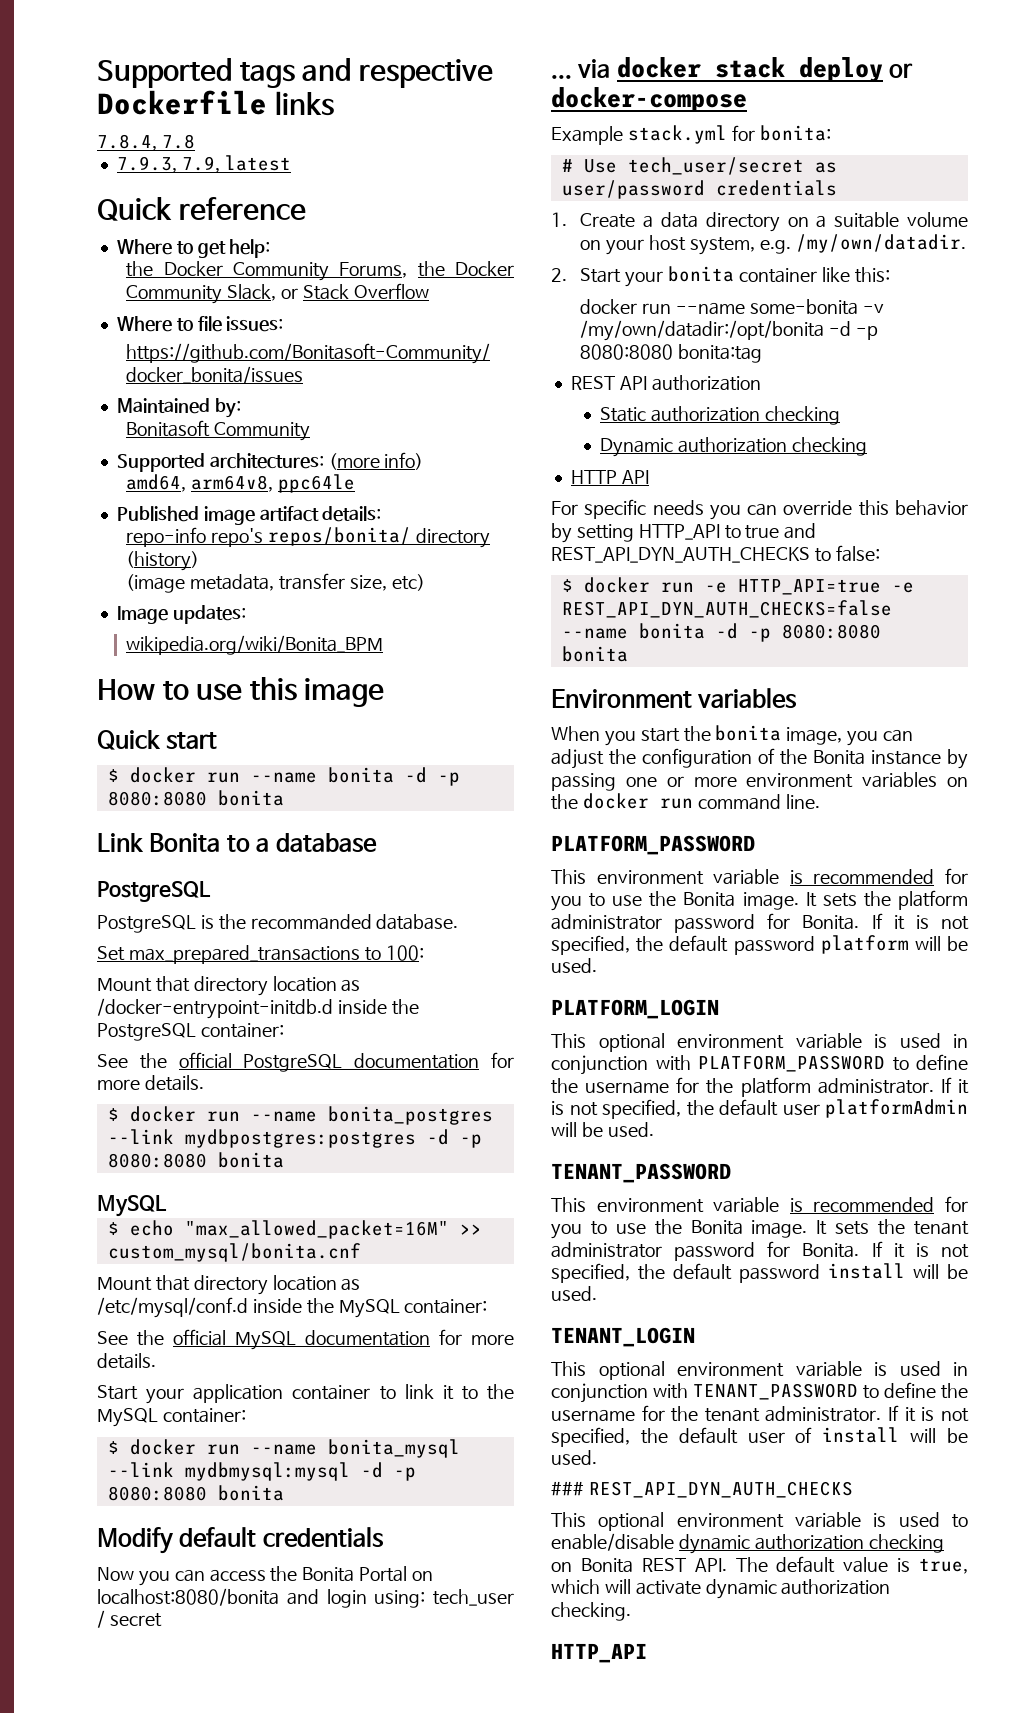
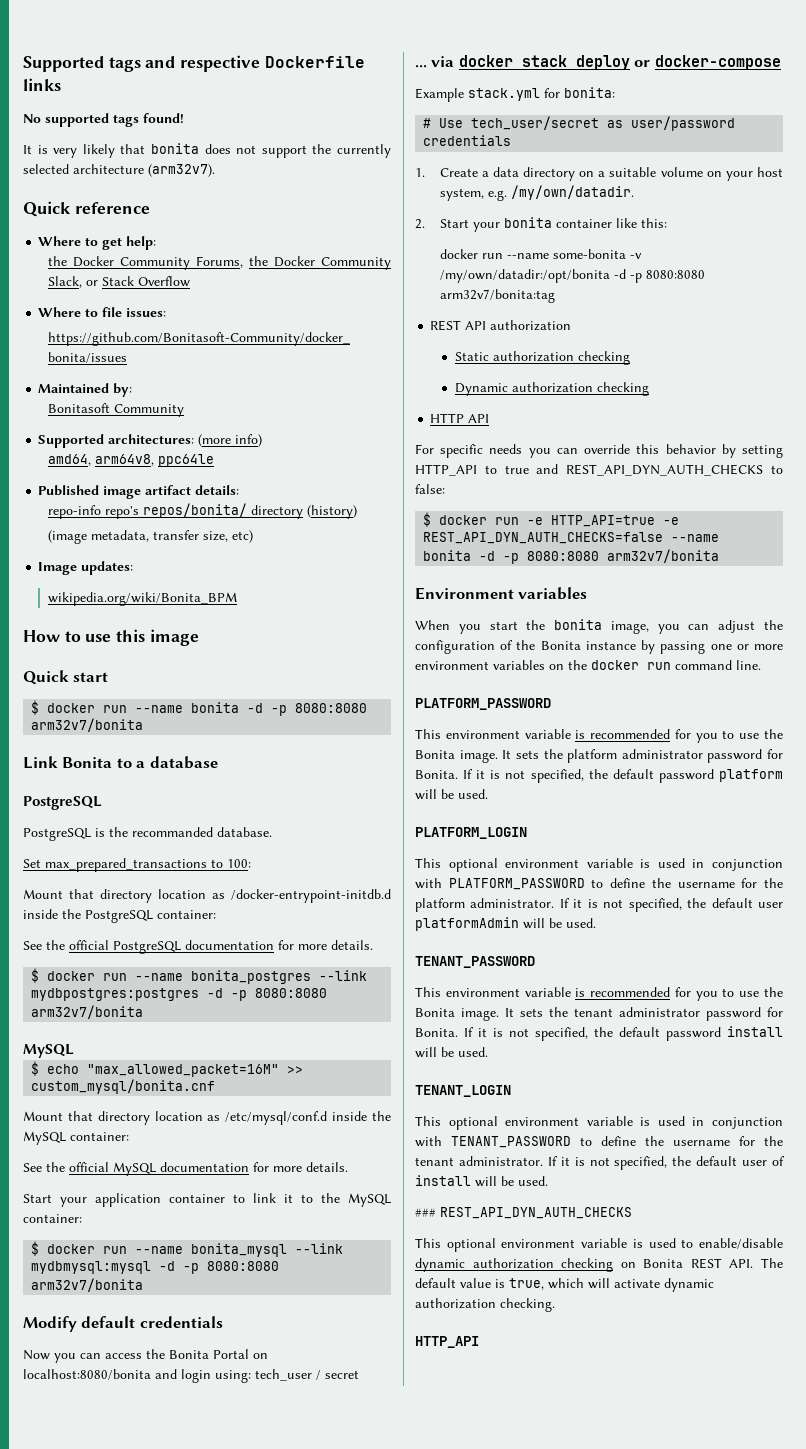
[97,134,195,151] [116,155,291,173] 7.8.4, 7.8 // 7.9.3, 7.9, latest -> [23,113,184,127] [23,143,391,158] [23,164,215,177] No supported tags found! // It is very likely that bonita does not support the currently selected architecture (arm32v7).
[217,790,284,806] bonita -> [31,718,144,732] arm32v7/bonita
[217,1152,284,1168] bonita -> [31,1005,144,1019] arm32v7/bonita
[217,1485,284,1501] bonita -> [31,1278,144,1292] arm32v7/bonita
[678,344,763,363] bonita:tag -> [439,289,555,303] arm32v7/bonita:tag
[561,646,628,662] bonita -> [607,549,720,563] arm32v7/bonita

